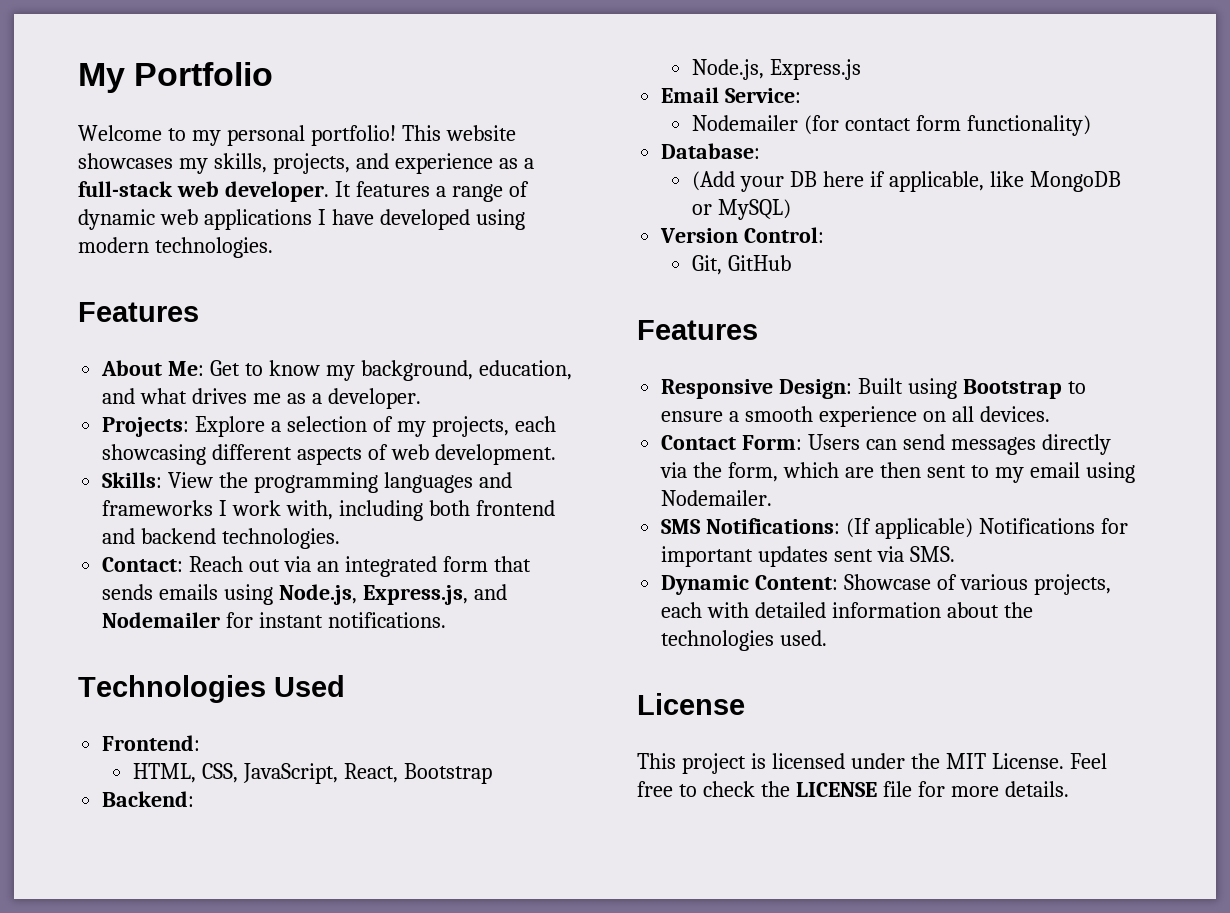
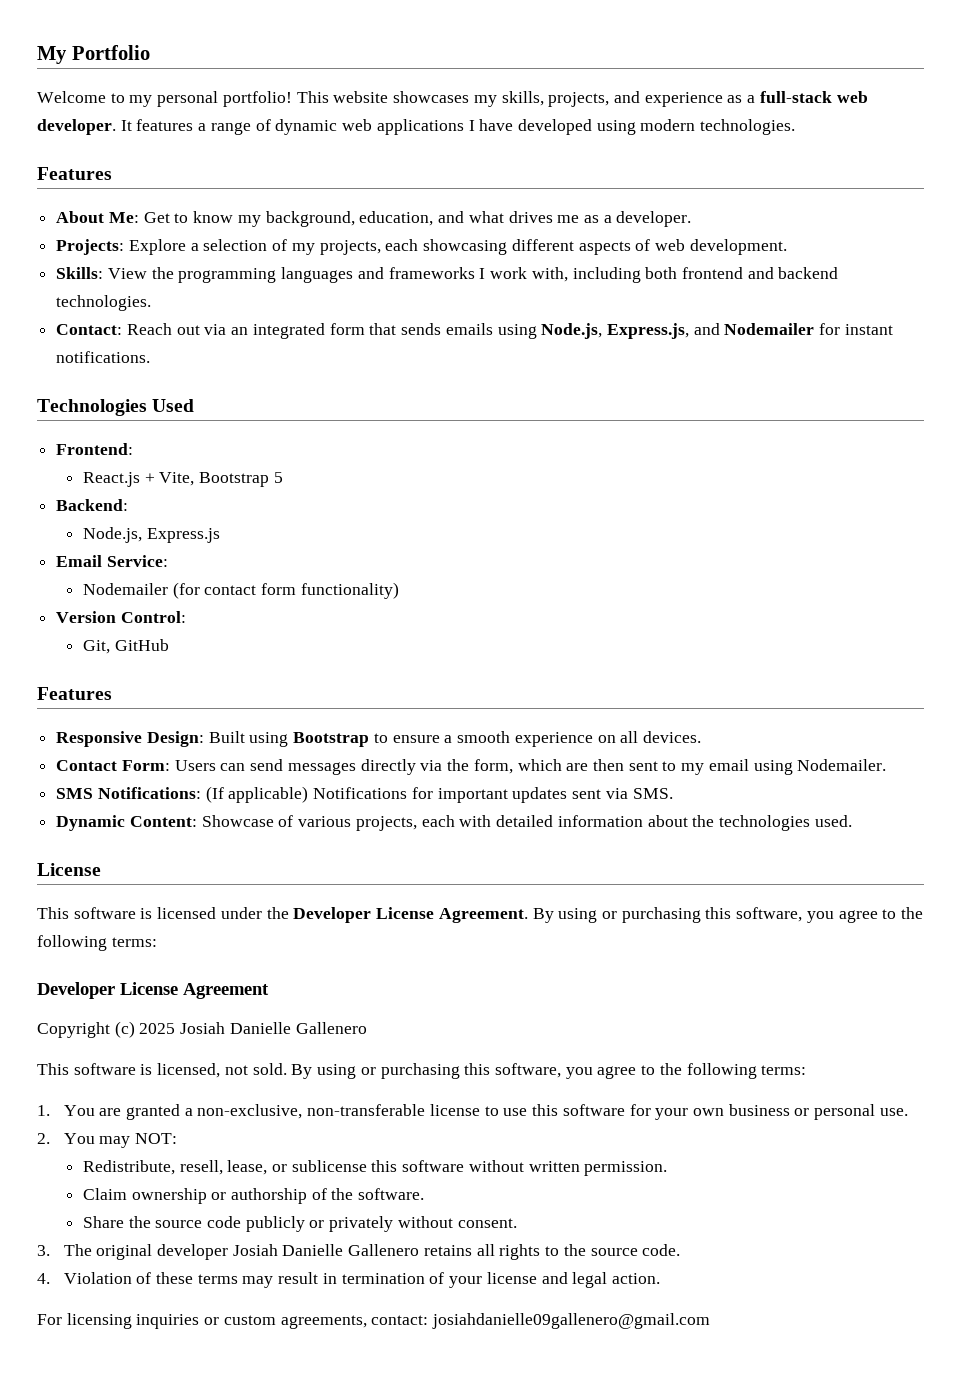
[133,763,492,784] HTML, CSS, JavaScript, React, Bootstrap -> [82,472,283,487] React.js + Vite, Bootstrap 5
[661,143,761,159] [692,171,1121,192] [692,199,792,220] // Database: // (Add your DB here if applicable, like MongoDB or MySQL) -> (399, 590) none
[681,753,746,774] project -> [73,907,136,919] software
[945,753,1107,769] [637,781,1069,797] MIT License. Feel free to check the LICENSE file for more details. -> [293,907,924,923] [37,935,157,951] [37,982,269,999] [37,1021,367,1038] [37,1063,807,1079] [37,1104,908,1120] [37,1133,177,1148] [82,1160,668,1176] [82,1188,425,1204] [82,1216,517,1232] [37,1244,681,1260] [37,1272,660,1288] [37,1313,711,1329] Developer License Agreement. By using or purchasing this software, you agree to the following terms: // Developer License Agreement // Copyright (c) 2025 Josiah Danielle Gallenero // This software is licensed, not sold. By using or purchasing this software, you agree to the following terms: // 1. You are granted a non-exclusive, non-transferable license to use this software for your own business or personal use. // 2. You may NOT: // Redistribute, resell, lease, or sublicense this software without written permission. // Claim ownership or authorship of the software. // Share the source code publicly or privately without consent. // 3. The original developer Josiah Danielle Gallenero retains all rights to the source code. // 4. Violation of these terms may result in termination of your license and legal action. // For licensing inquiries or custom agreements, contact: josiahdanielle09gallenero@gmail.com

